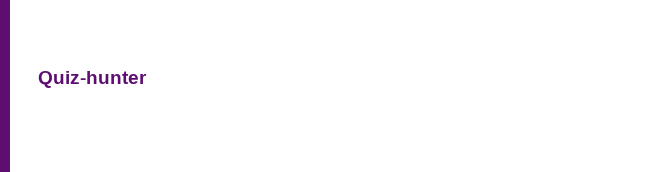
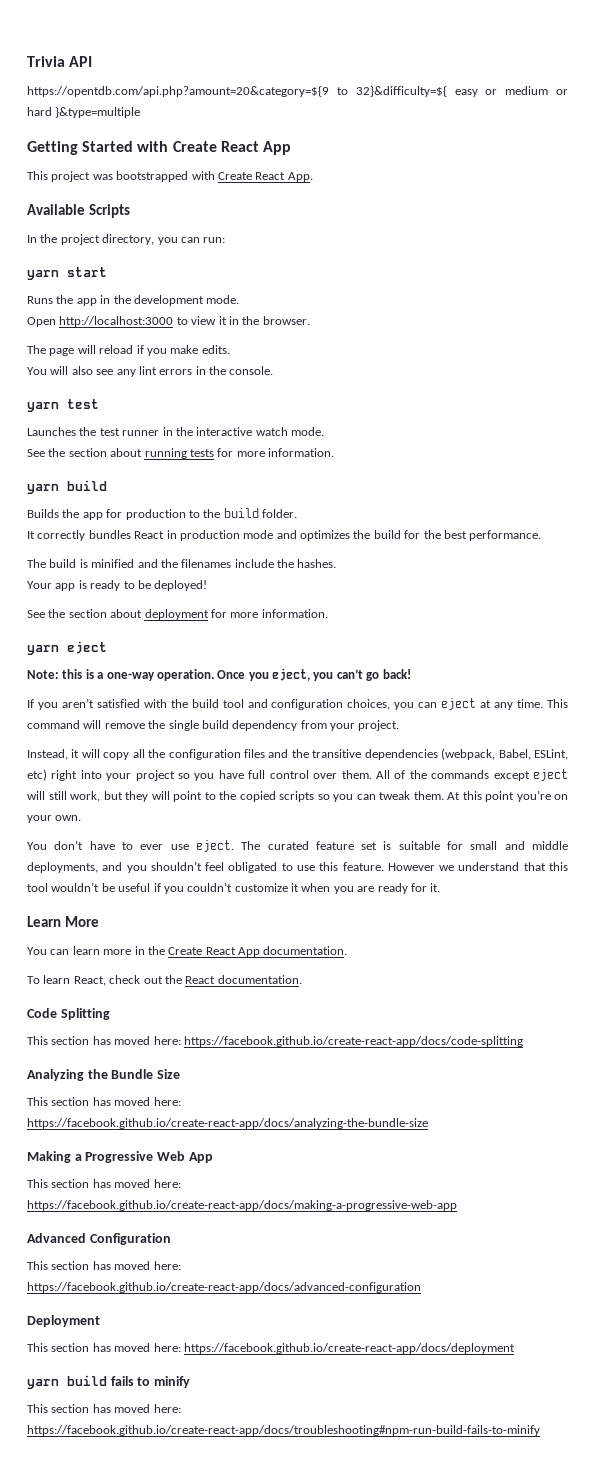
[38,71,147,88] Quiz-hunter -> [27,56,93,67] [27,86,568,97] [27,107,141,118] [27,141,291,155] [27,171,313,182] [27,204,130,218] [27,234,226,245] [27,267,107,280] [27,295,240,306] [27,316,310,327] [27,345,230,356] [27,366,274,377] [27,399,99,412] [27,427,324,436] [27,448,334,459] [27,480,107,494] [27,508,297,520] [27,530,542,541] [27,559,337,568] [27,580,208,591] [27,609,328,620] [27,641,107,655] [27,668,411,681] [27,698,568,710] [27,720,400,731] [27,748,569,760] [27,769,569,781] [27,790,568,802] [27,815,82,823] [27,840,568,852] [27,861,568,873] [27,882,441,894] [27,916,99,927] [27,946,348,957] [27,975,302,986] [27,1008,110,1020] [27,1036,523,1047] [27,1069,180,1081] [27,1097,181,1106] [27,1118,428,1129] [27,1151,213,1163] [27,1179,181,1188] [27,1200,457,1211] [27,1233,171,1245] [27,1261,181,1270] [27,1282,421,1293] [27,1315,100,1327] [27,1343,515,1354] [27,1375,190,1389] [27,1404,181,1413] [27,1425,540,1436] Trivia API // https://opentdb.com/api.php?amount=20&category=${9 to 32}&difficulty=${ easy or medium or hard }&type=multiple // Getting Started with Create React App // This project was bootstrapped with Create React App. // Available Scripts // In the project directory, you can run: // yarn start // Runs the app in the development mode. // Open http://localhost:3000 to view it in the browser. // The page will reload if you make edits. // You will also see any lint errors in the console. // yarn test // Launches the test runner in the interactive watch mode. // See the section about running tests for more information. // yarn build // Builds the app for production to the build folder. // It correctly bundles React in production mode and optimizes the build for the best performance. // The build is minified and the filenames include the hashes. // Your app is ready to be deployed! // See the section about deployment for more information. // yarn eject // Note: this is a one-way operation. Once you eject, you can’t go back! // If you aren’t satisfied with the build tool and configuration choices, you can eject at any time. This command will remove the single build dependency from your project. // Instead, it will copy all the configuration files and the transitive dependencies (webpack, Babel, ESLint, etc) right into your project so you have full control over them. All of the commands except eject will still work, but they will point to the copied scripts so you can tweak them. At this point you’re on your own. // You don’t have to ever use eject. The curated feature set is suitable for small and middle deployments, and you shouldn’t feel obligated to use this feature. However we understand that this tool wouldn’t be useful if you couldn’t customize it when you are ready for it. // Learn More // You can learn more in the Create React App documentation. // To learn React, check out the React documentation. // Code Splitting // This section has moved here: https://facebook.github.io/create-react-app/docs/code-splitting // Analyzing the Bundle Size // This section has moved here: https://facebook.github.io/create-react-app/docs/analyzing-the-bundle-size // Making a Progressive Web App // This section has moved here: https://facebook.github.io/create-react-app/docs/making-a-progressive-web-app // Advanced Configuration // This section has moved here: https://facebook.github.io/create-react-app/docs/advanced-configuration // Deployment // This section has moved here: https://facebook.github.io/create-react-app/docs/deployment // yarn build fails to minify // This section has moved here: https://facebook.github.io/create-react-app/docs/troubleshooting#npm-run-build-fails-to-minify

